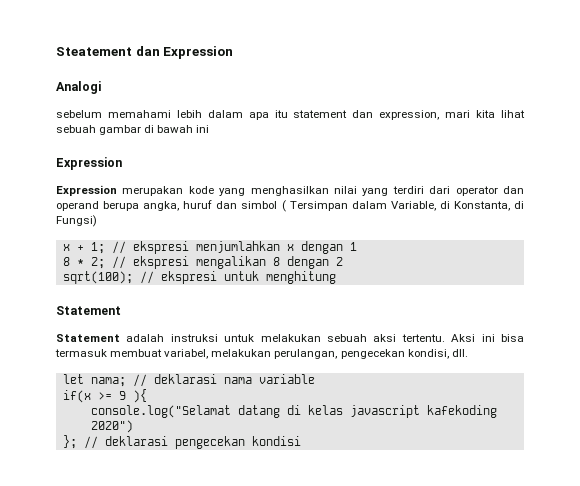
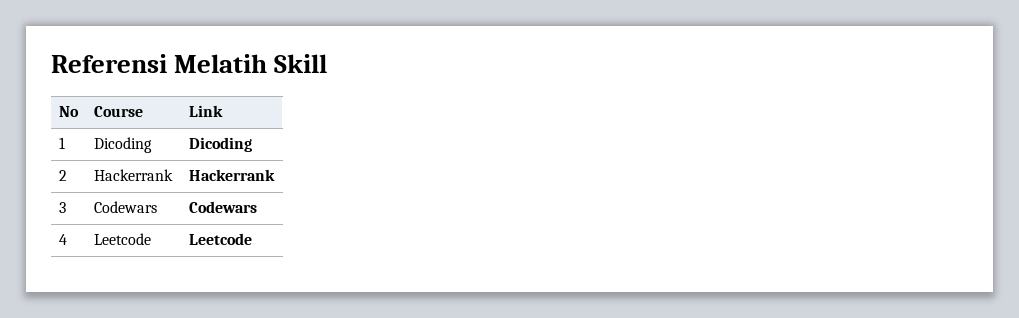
[56,46,234,59] [56,81,101,94] [56,110,525,120] [56,125,210,135] [56,157,122,170] [56,185,524,196] [56,200,524,212] [56,215,97,227] [62,241,357,254] [62,256,343,269] [62,271,336,284] [56,306,121,315] [56,334,524,342] [55,349,468,359] [62,374,315,387] [62,389,147,403] [90,405,497,418] [90,420,133,433] [62,435,301,449] Steatement dan Expression // Analogi // sebelum memahami lebih dalam apa itu statement dan expression, mari kita lihat sebuah gambar di bawah ini // Expression // Expression merupakan kode yang menghasilkan nilai yang terdiri dari operator dan operand berupa angka, huruf dan simbol ( Tersimpan dalam Variable, di Konstanta, di Fungsi) // x + 1; // ekspresi menjumlahkan x dengan 1 // 8 * 2; // ekspresi mengalikan 8 dengan 2 // sqrt(100); // ekspresi untuk menghitung // Statement // Statement adalah instruksi untuk melakukan sebuah aksi tertentu. Aksi ini bisa termasuk membuat variabel, melakukan perulangan, pengecekan kondisi, dll. // let nama; // deklarasi nama variable // if(x >= 9 ){ // console.log("Selamat datang di kelas javascript kafekoding 2020") // }; // deklarasi pengecekan kondisi -> [51,54,328,73] [58,106,79,117] [93,106,143,117] [188,105,223,117] [58,137,65,149] [93,137,152,153] [188,137,252,152] [58,170,67,181] [93,169,173,181] [188,169,275,181] [58,202,66,213] [93,201,157,213] [188,201,257,213] [58,234,67,245] [93,233,151,245] [188,233,252,245] Referensi Melatih Skill // No | Course | Link // 1 | Dicoding | Dicoding // 2 | Hackerrank | Hackerrank // 3 | Codewars | Codewars // 4 | Leetcode | Leetcode

